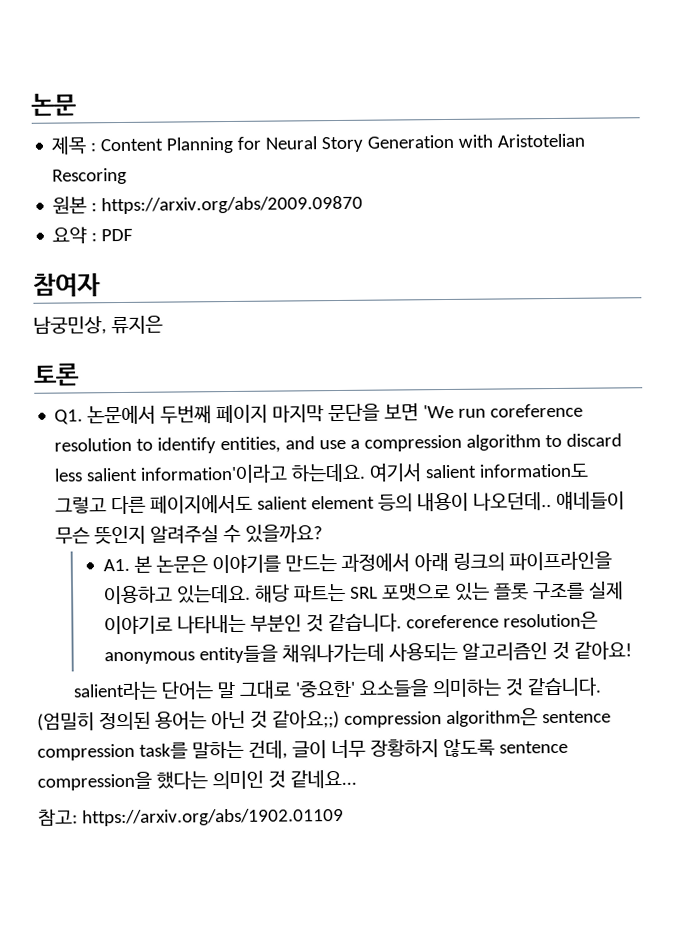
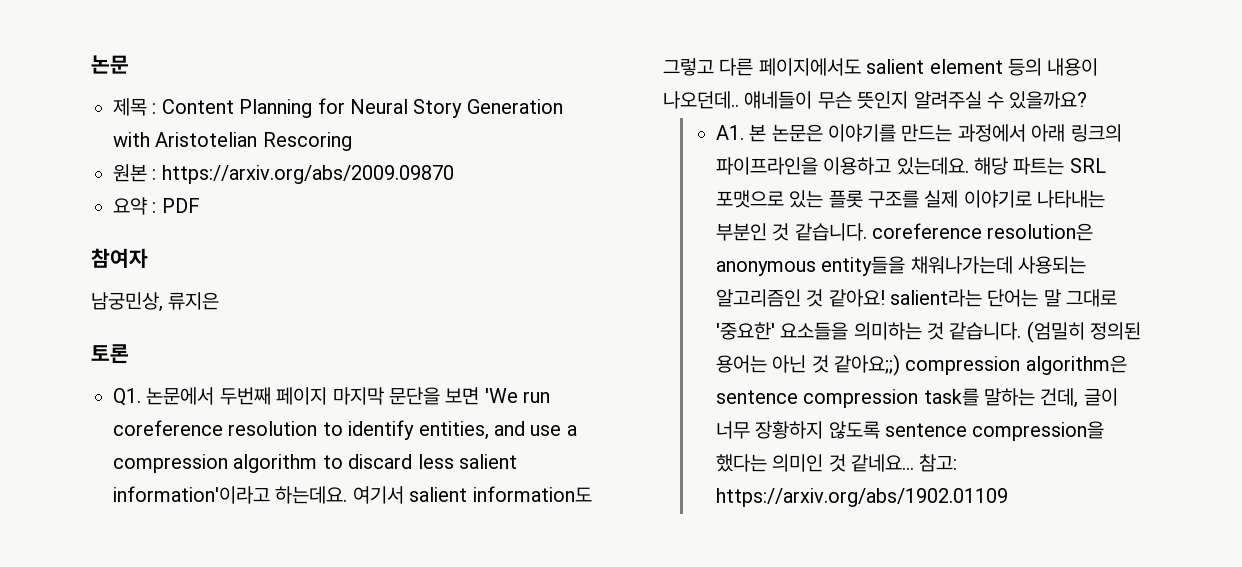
(632, 650) // -> (885, 298) none
(357, 779) // -> (915, 463) none

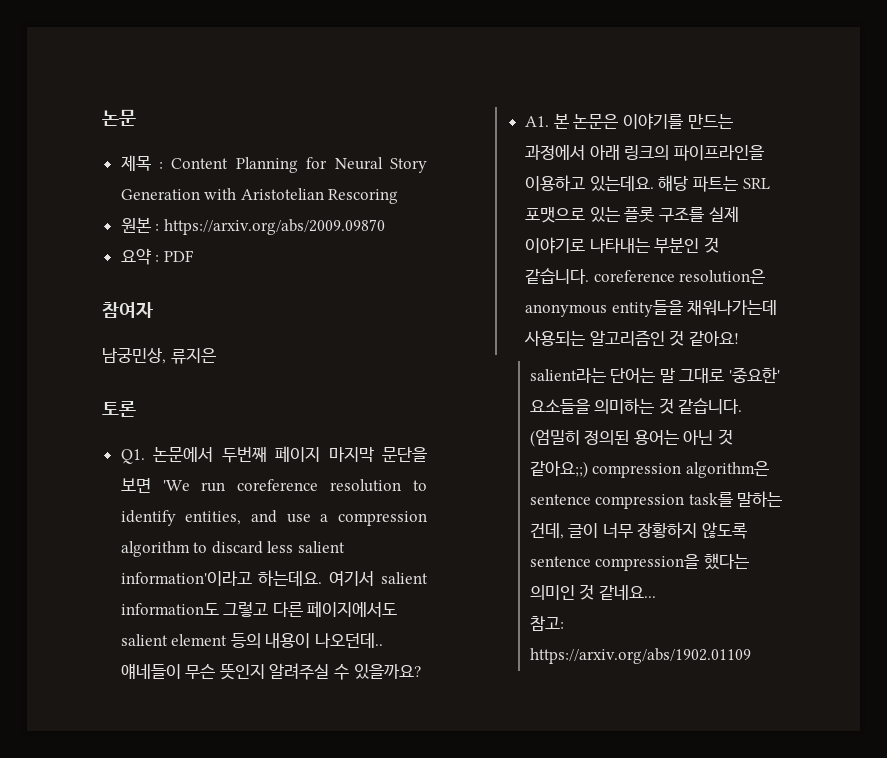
(885, 298) none -> (739, 338) //
(915, 463) none -> (656, 592) //

